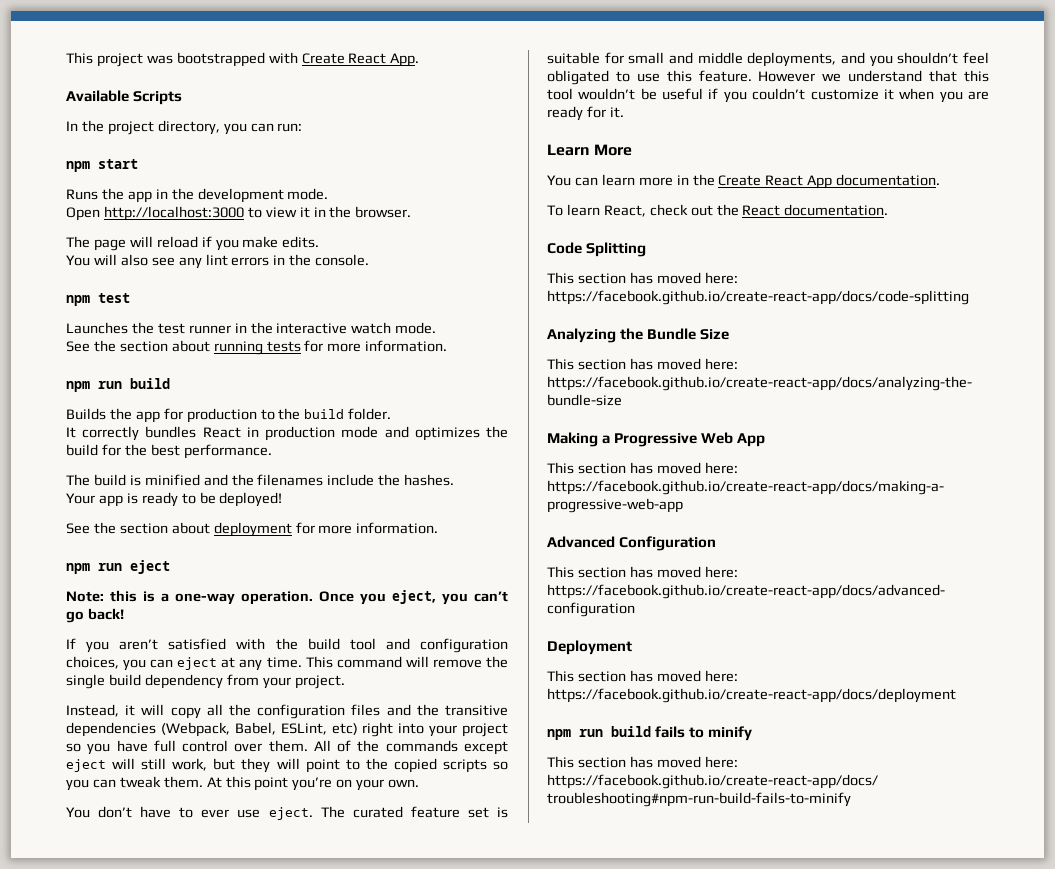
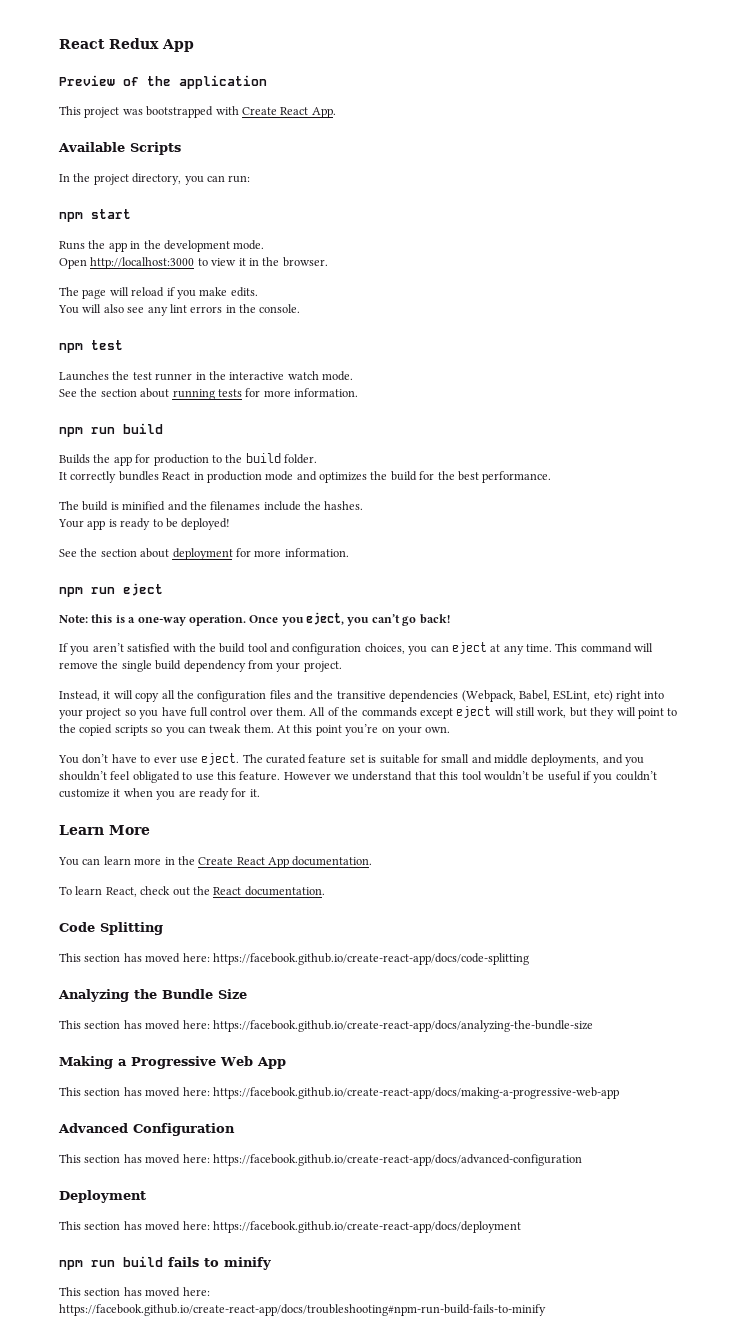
(66, 58) none -> [59,38,194,52] [59,75,267,89] React Redux App // Preview of the application //

